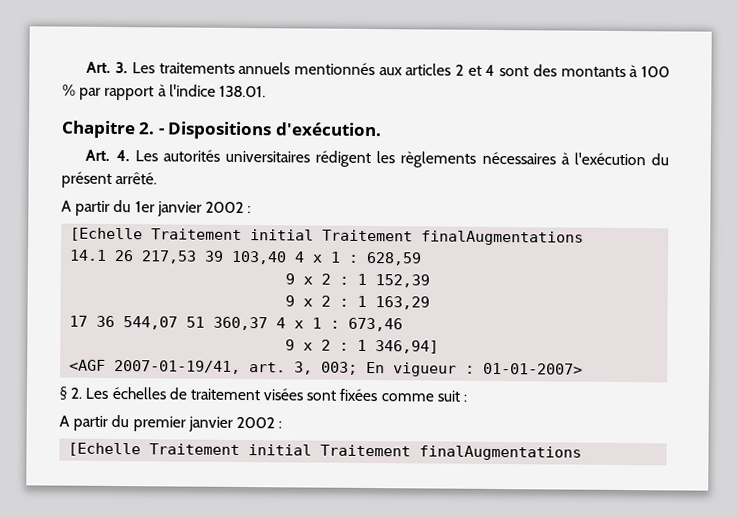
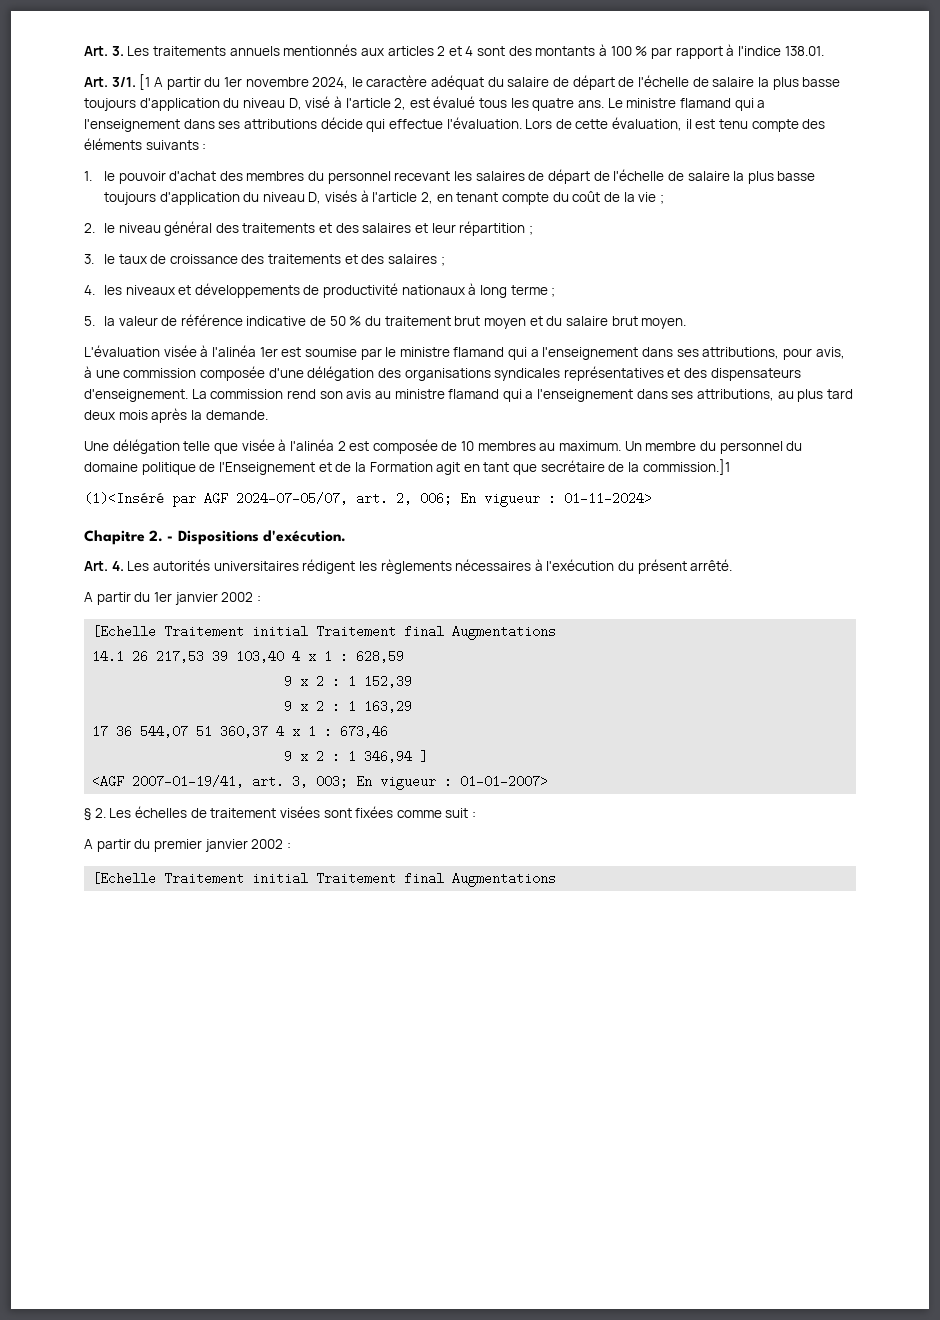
(266, 91) none -> [84,74,841,90] [84,96,766,111] [84,117,826,132] [84,138,207,150] [84,169,816,184] [103,190,664,205] [84,221,533,236] [84,254,445,266] [84,283,556,298] [84,314,687,329] [84,345,845,360] [84,366,801,381] [84,389,853,402] [84,408,268,423] [84,439,803,454] [84,459,730,475] [84,492,652,507] // Art. 3/1. [1 A partir du 1er novembre 2024, le caractère adéquat du salaire de départ de l'échelle de salaire la plus basse toujours d'application du niveau D, visé à l'article 2, est évalué tous les quatre ans. Le ministre flamand qui a l'enseignement dans ses attributions décide qui effectue l'évaluation. Lors de cette évaluation, il est tenu compte des éléments suivants : // 1. le pouvoir d'achat des membres du personnel recevant les salaires de départ de l'échelle de salaire la plus basse toujours d'application du niveau D, visés à l'article 2, en tenant compte du coût de la vie ; // 2. le niveau général des traitements et des salaires et leur répartition ; // 3. le taux de croissance des traitements et des salaires ; // 4. les niveaux et développements de productivité nationaux à long terme ; // 5. la valeur de référence indicative de 50 % du traitement brut moyen et du salaire brut moyen. // L'évaluation visée à l'alinéa 1er est soumise par le ministre flamand qui a l'enseignement dans ses attributions, pour avis, à une commission composée d'une délégation des organisations syndicales représentatives et des dispensateurs d'enseignement. La commission rend son avis au ministre flamand qui a l'enseignement dans ses attributions, au plus tard deux mois après la demande. // Une délégation telle que visée à l'alinéa 2 est composée de 10 membres au maximum. Un membre du personnel du domaine politique de l'Enseignement et de la Formation agit en tant que secrétaire de la commission.]1 // (1)<Inséré par AGF 2024-07-05/07, art. 2, 006; En vigueur : 01-11-2024>
[421,230,585,246] finalAugmentations -> [404,625,557,640] final Augmentations
[375,340,440,354] 346,94] -> [364,750,429,763] 346,94 ]
[419,445,583,461] finalAugmentations -> [404,872,557,887] final Augmentations

